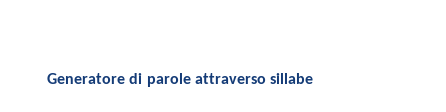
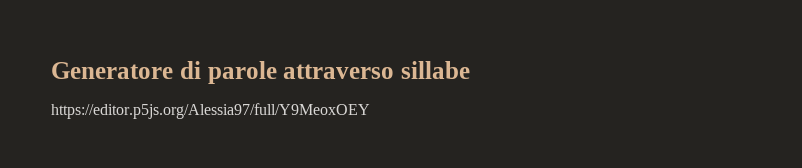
(314, 78) none -> [51,103,370,119] // https://editor.p5js.org/Alessia97/full/Y9MeoxOEY

